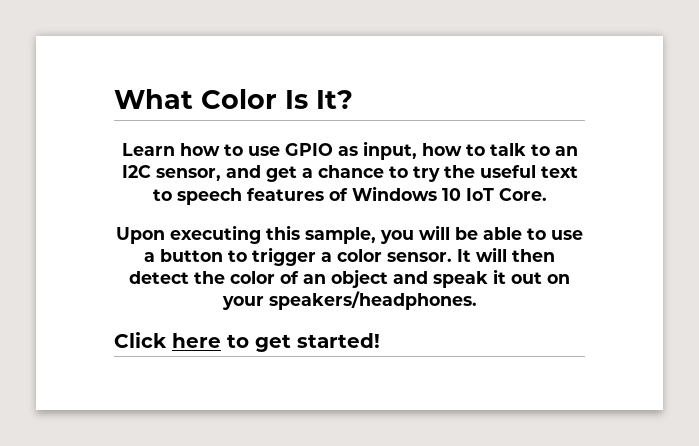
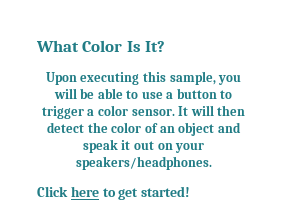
[121,141,578,160] [121,165,578,182] [152,186,547,205] // Learn how to use GPIO as input, how to talk to an I2C sensor, and get a chance to try the useful text to speech features of Windows 10 IoT Core. -> (166, 46) none

